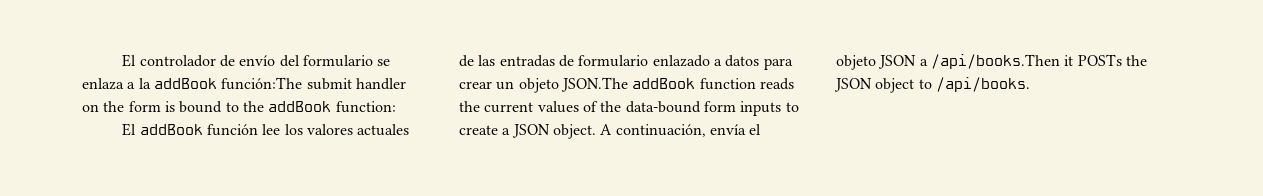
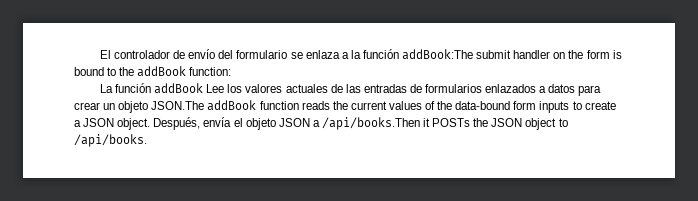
[153,77,303,90] addBook función:The -> [362,49,474,60] función addBook:The
[122,123,281,136] El addBook función lee -> [99,83,225,94] La función addBook Lee
[578,55,710,67] formulario enlazado -> [425,84,537,93] formularios enlazados
[600,124,706,137] A continuación, -> [153,117,201,130] Después,

